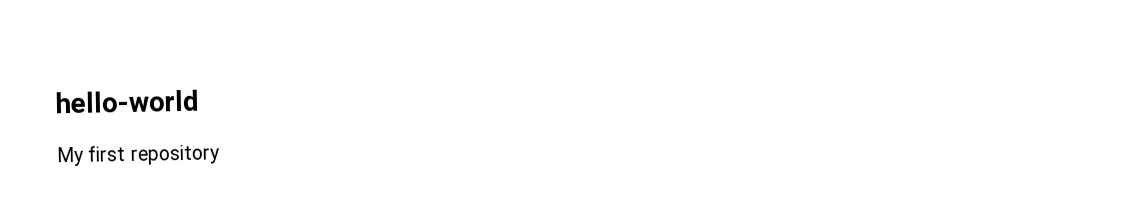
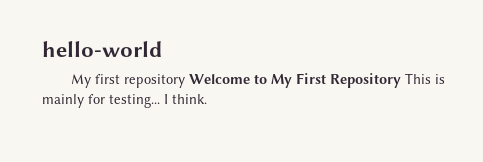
(221, 154) none -> [189,73,446,88] [42,94,207,108] Welcome to My First Repository This is mainly for testing... I think.

